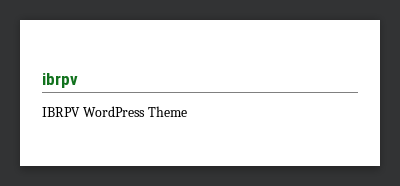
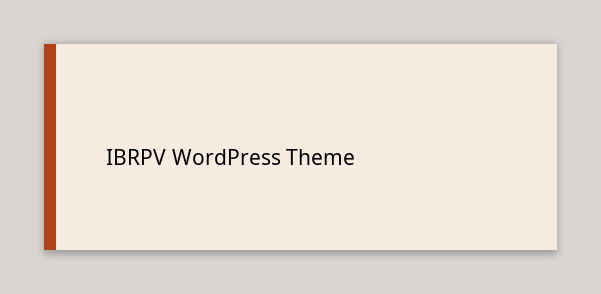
[42,73,78,88] ibrpv // -> (106, 157) none

